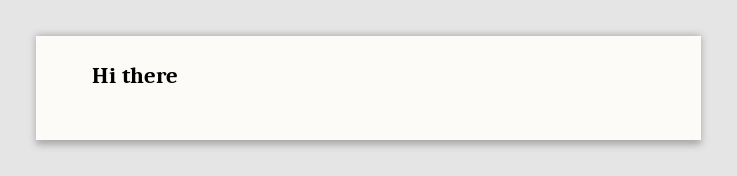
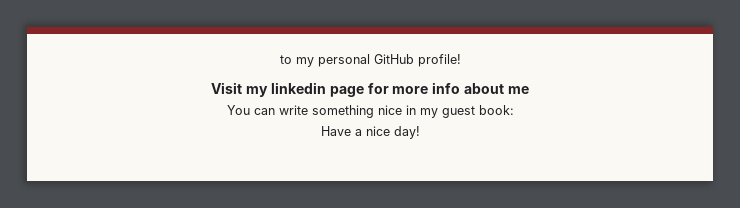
[92,67,179,83] Hi there -> [279,54,461,67] [211,82,529,97] [226,105,514,118] [320,126,420,139] to my personal GitHub profile! // Visit my linkedin page for more info about me // You can write something nice in my guest book: // Have a nice day!

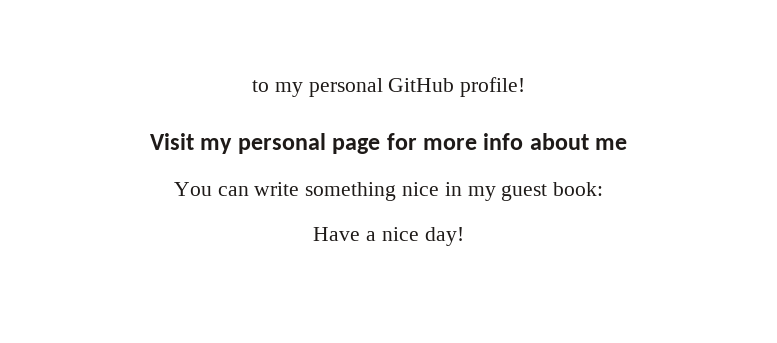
[270,82,326,94] linkedin -> [237,133,326,154] personal

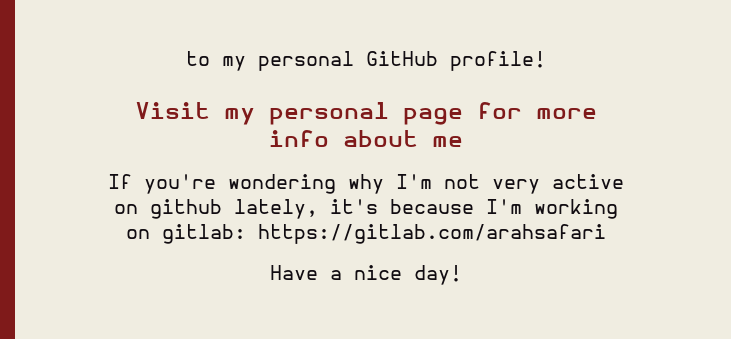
[173,182,604,201] You can write something nice in my guest book: -> [107,174,624,194] [113,199,618,219] [125,224,606,244] If you're wondering why I'm not very active on github lately, it's because I'm working on gitlab: https://gitlab.com/arahsafari

